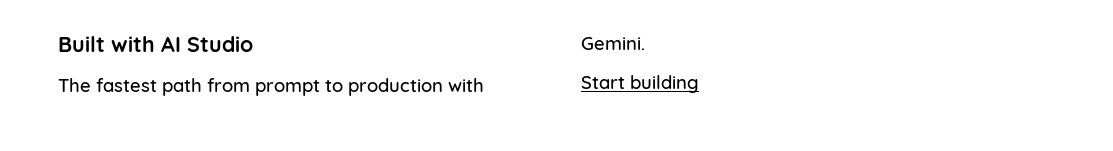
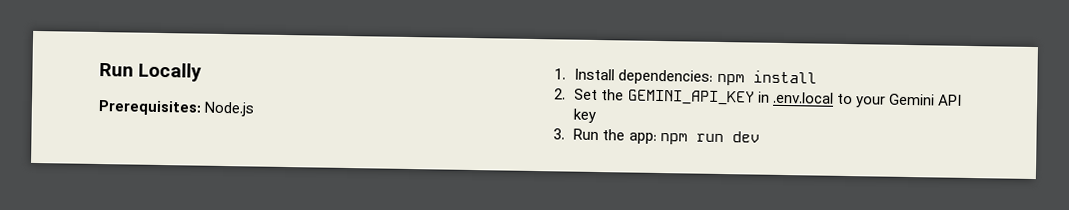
[58,36,253,52] [58,78,484,96] [581,37,645,50] [581,75,699,93] Built with AI Studio // The fastest path from prompt to production with Gemini. // Start building -> [99,62,203,82] [98,100,256,117] [554,68,817,86] [554,88,962,108] [573,108,597,124] [553,128,760,145] Run Locally // Prerequisites: Node.js // 1. Install dependencies: npm install // 2. Set the GEMINI_API_KEY in .env.local to your Gemini API key // 3. Run the app: npm run dev

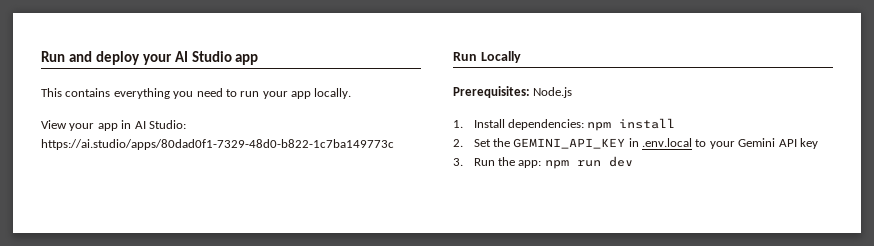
[99,63,134,77] Run -> [41,51,259,65] [41,88,352,99] [41,120,186,131] [41,139,394,150] [453,52,477,61] Run and deploy your AI Studio app // This contains everything you need to run your app locally. // View your app in AI Studio: https://ai.studio/apps/80dad0f1-7329-48d0-b822-1c7ba149773c // Run

